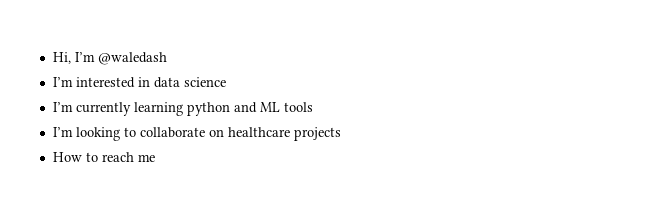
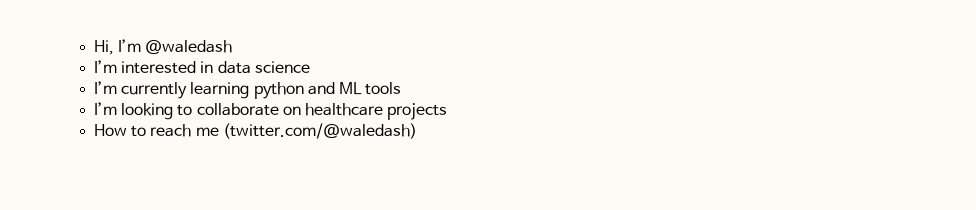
(155, 158) none -> [222,123,417,139] (twitter.com/@waledash)

